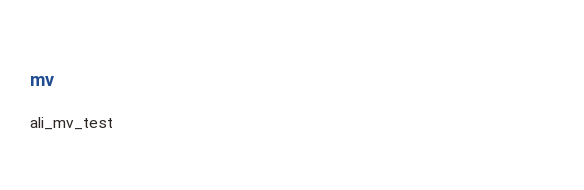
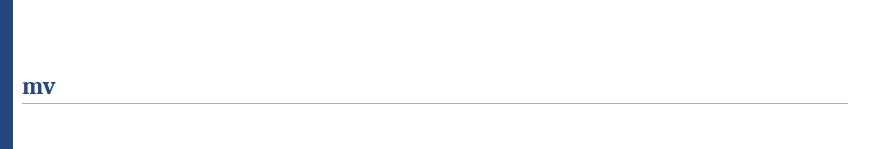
[30,117,113,130] // ali_mv_test -> (56, 88) none

